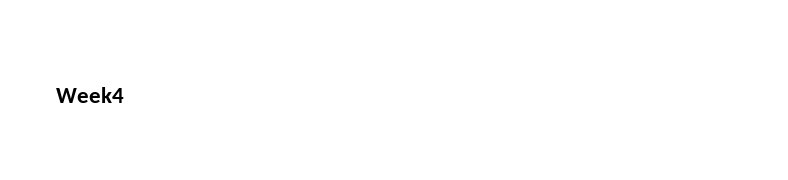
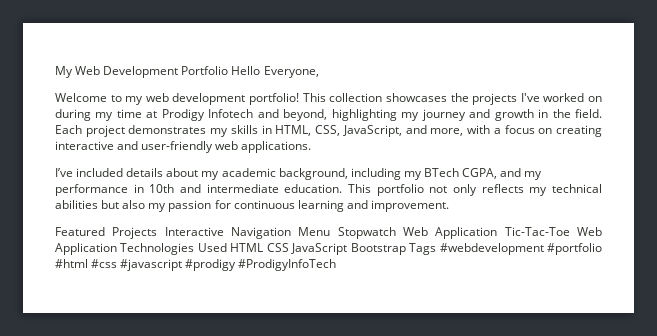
[56,87,124,103] Week4 -> [55,66,319,78] [55,93,603,105] [55,109,602,121] [55,125,603,137] [55,141,312,153] [55,168,543,180] [55,184,603,196] [55,200,449,212] [55,227,602,239] [55,243,602,255] [55,259,337,271] My Web Development Portfolio Hello Everyone, // Welcome to my web development portfolio! This collection showcases the projects I've worked on during my time at Prodigy Infotech and beyond, highlighting my journey and growth in the field. Each project demonstrates my skills in HTML, CSS, JavaScript, and more, with a focus on creating interactive and user-friendly web applications. // I’ve included details about my academic background, including my BTech CGPA, and my performance in 10th and intermediate education. This portfolio not only reflects my technical abilities but also my passion for continuous learning and improvement. // Featured Projects Interactive Navigation Menu Stopwatch Web Application Tic-Tac-Toe Web Application Technologies Used HTML CSS JavaScript Bootstrap Tags #webdevelopment #portfolio #html #css #javascript #prodigy #ProdigyInfoTech

